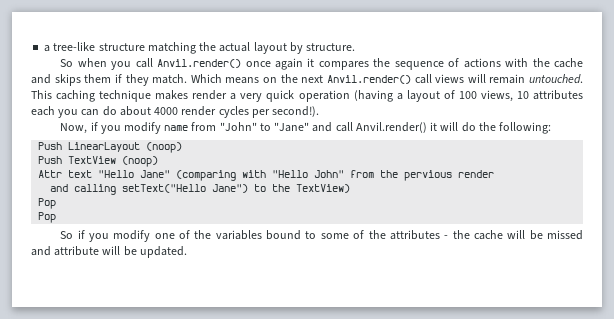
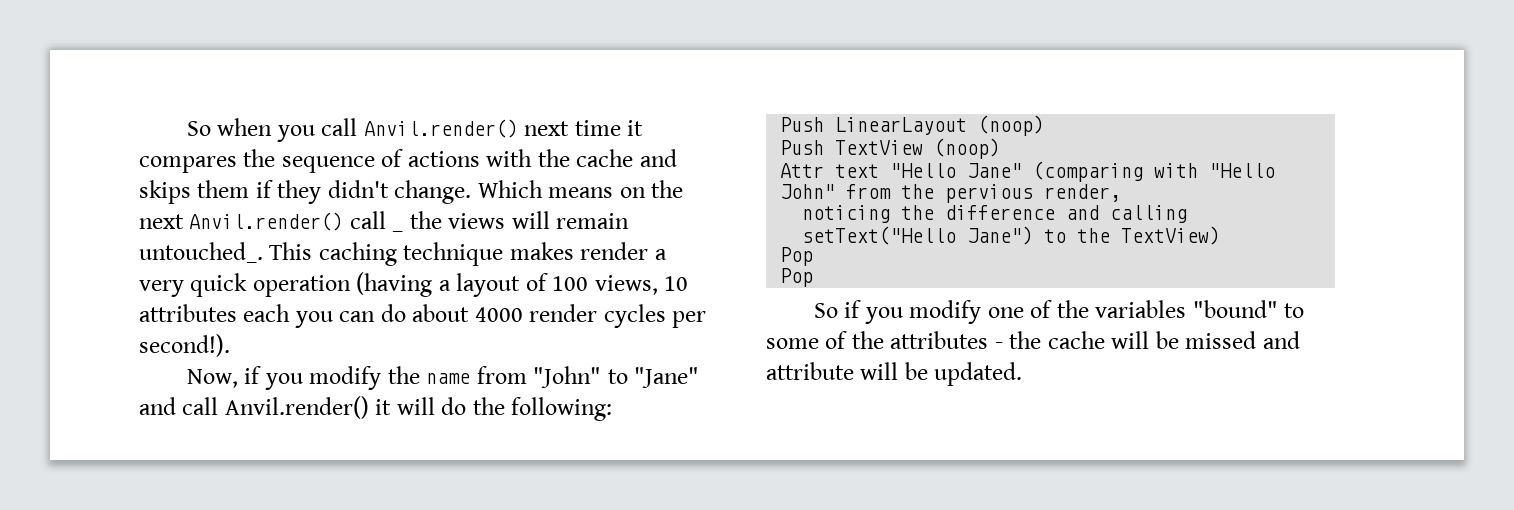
[44,42,356,54] a tree-like structure matching the actual layout by structure. // -> (187, 128) none
[245,58,303,70] once again -> [524,120,621,136] next time
[152,74,188,84] match. -> [327,180,472,204] didn't change.
(432, 79) none -> [392,229,404,232] [409,211,442,229] _ the
[529,74,583,84] untouched. -> [139,242,263,263] untouched_.
(161, 128) none -> [387,366,420,384] the
[458,170,495,178] render // -> [1044,184,1122,202] [802,205,1056,223] render, // noticing the difference
[266,230,302,240] bound -> [1192,300,1278,318] "bound"

